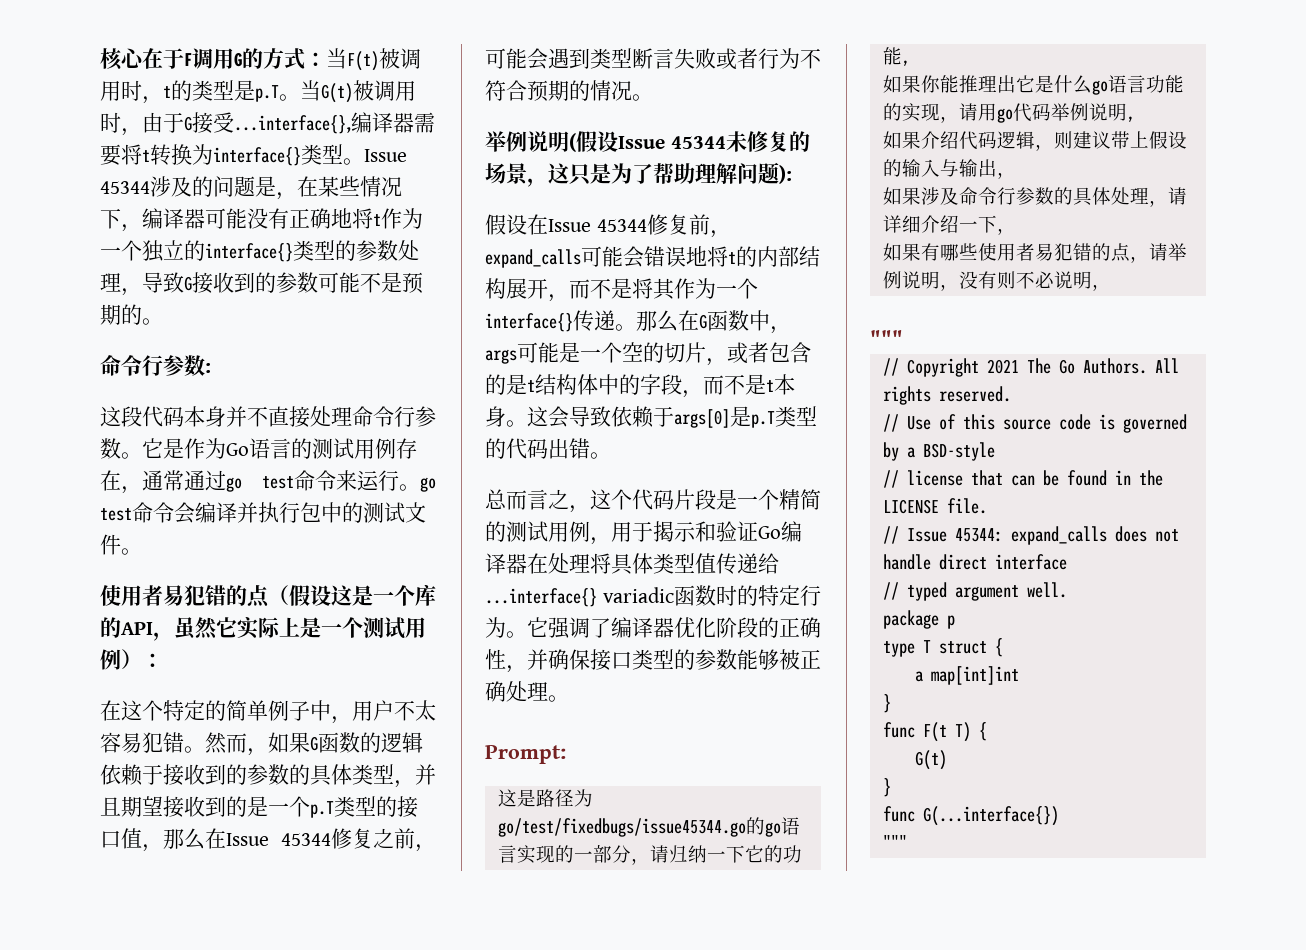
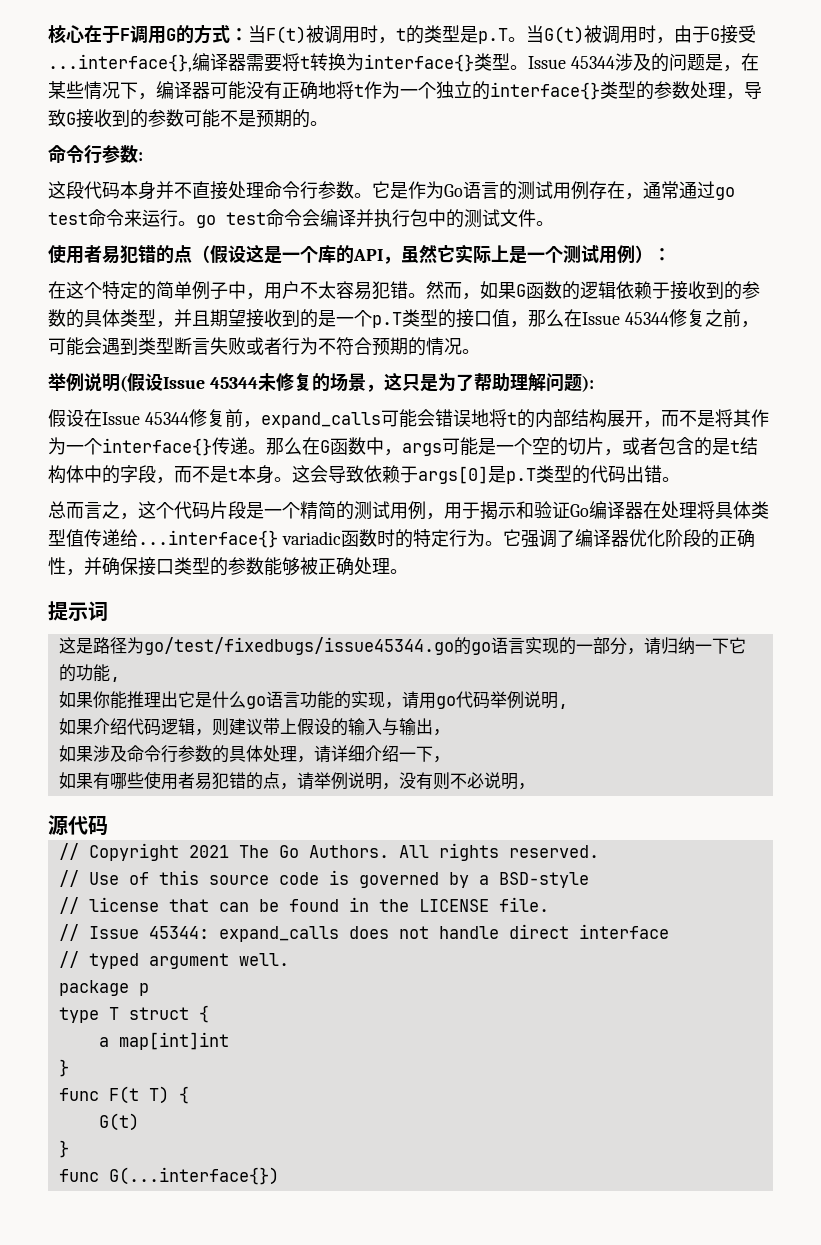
[485,745,566,764] Prompt: -> [48,601,108,621] 提示词
[870,330,903,346] """ -> [48,815,108,836] 源代码
[882,835,907,849] // """ -> (279, 1176) none

